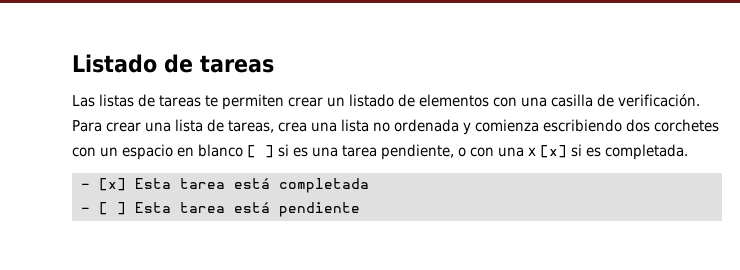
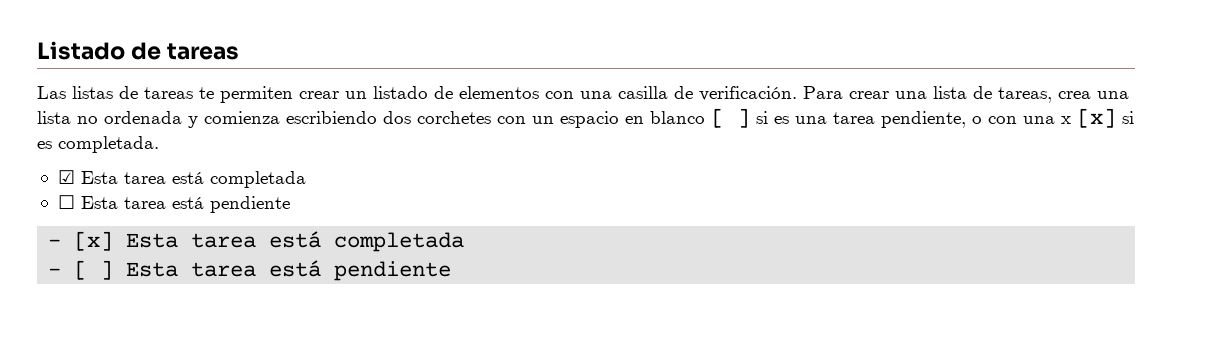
(688, 152) none -> [57,170,306,188] [57,195,290,213] // ☑ Esta tarea está completada // ☐ Esta tarea está pendiente

